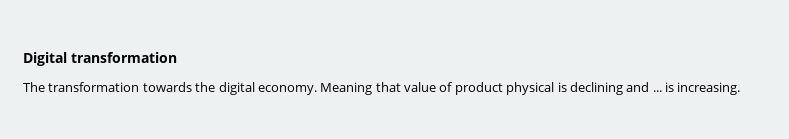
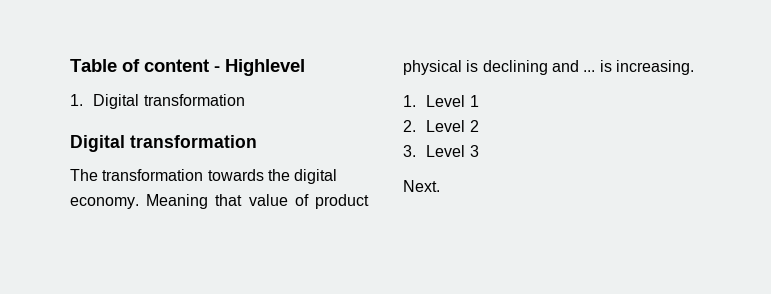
(23, 59) none -> [70,59,305,76] [70,94,245,109] Table of content - Highlevel // 1. Digital transformation //
(741, 88) none -> [403,95,479,107] [403,120,479,132] [403,145,479,157] [403,180,440,192] // 1. Level 1 // 2. Level 2 // 3. Level 3 // Next.

